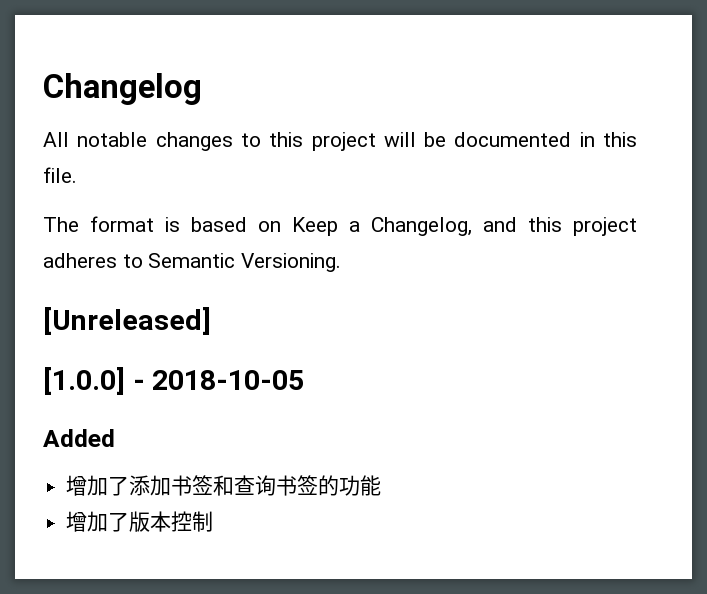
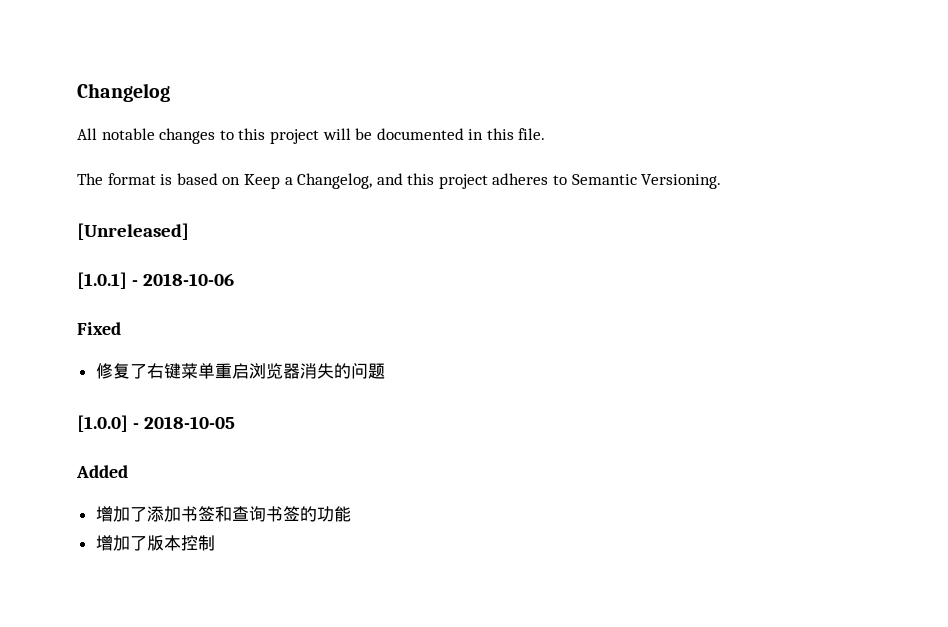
(211, 321) none -> [77,272,234,289] [77,322,121,335] [95,363,385,379] // [1.0.1] - 2018-10-06 // Fixed // 修复了右键菜单重启浏览器消失的问题

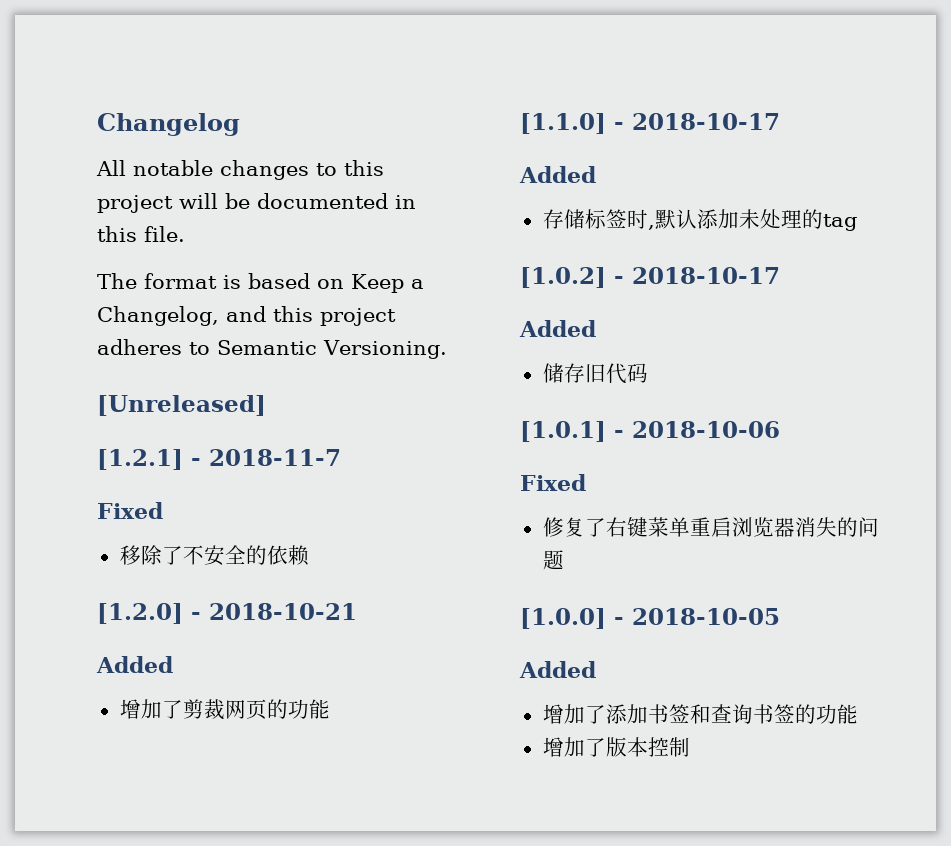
(189, 231) none -> [97,449,341,470] [97,502,163,519] [119,545,309,566] [97,603,357,624] [96,656,173,673] [119,699,330,720] [520,113,780,134] [519,166,596,183] [542,209,857,231] [520,267,780,288] [519,320,596,337] [542,363,648,384] // [1.2.1] - 2018-11-7 // Fixed // 移除了不安全的依赖 // [1.2.0] - 2018-10-21 // Added // 增加了剪裁网页的功能 // [1.1.0] - 2018-10-17 // Added // 存储标签时,默认添加未处理的tag // [1.0.2] - 2018-10-17 // Added // 储存旧代码

